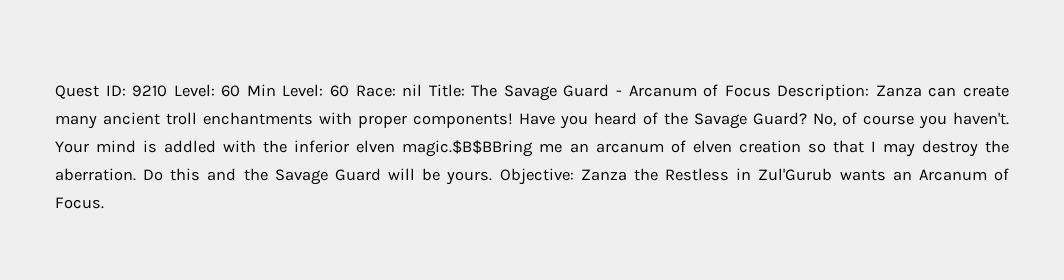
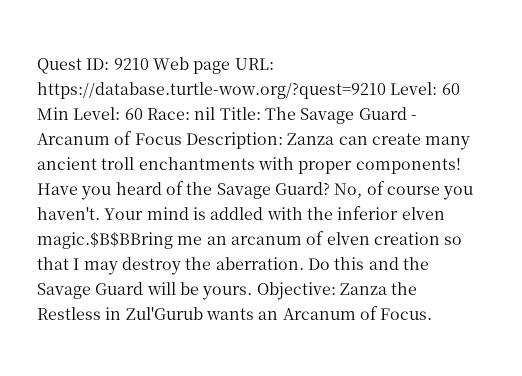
(168, 91) none -> [152,57,274,74] [37,82,386,99] Web page URL: https://database.turtle-wow.org/?quest=9210

